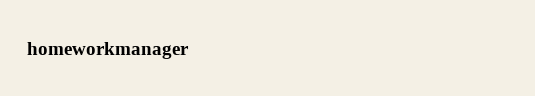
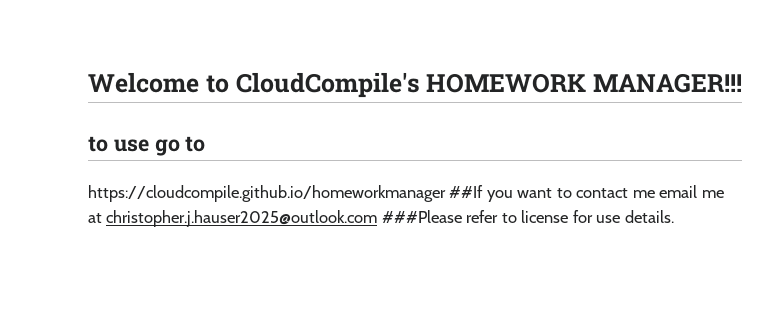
[27,42,189,59] homeworkmanager -> [88,72,742,98] [88,136,206,156] [88,185,724,202] [88,210,674,227] Welcome to CloudCompile's HOMEWORK MANAGER!!! // to use go to // https://cloudcompile.github.io/homeworkmanager ##If you want to contact me email me at christopher.j.hauser2025@outlook.com ###Please refer to license for use details.

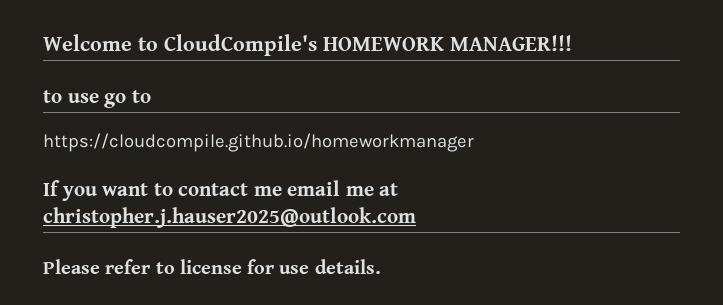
[449,185,484,198] ##If -> [43,180,60,196] // If
[381,210,462,223] ###Please -> [43,259,100,274] // Please

